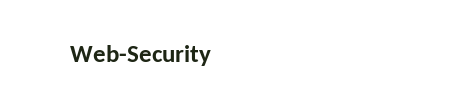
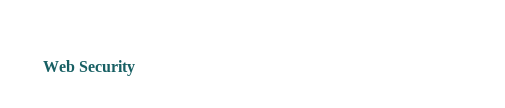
[70,45,211,66] Web-Security -> [43,60,136,76] Web Security

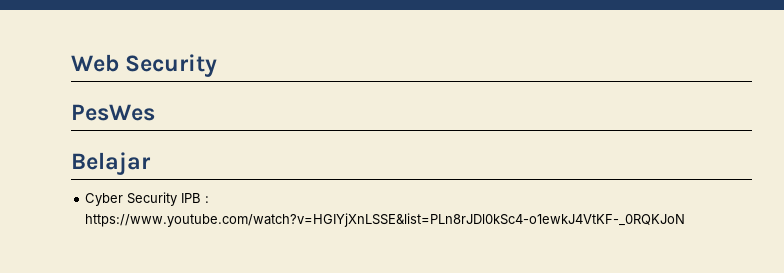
(136, 68) none -> [71,104,155,121] [71,152,151,175] [85,192,210,206] [85,213,686,227] // PesWes // Belajar // Cyber Security IPB : https://www.youtube.com/watch?v=HGIYjXnLSSE&list=PLn8rJDl0kSc4-o1ewkJ4VtKF-_0RQKJoN

